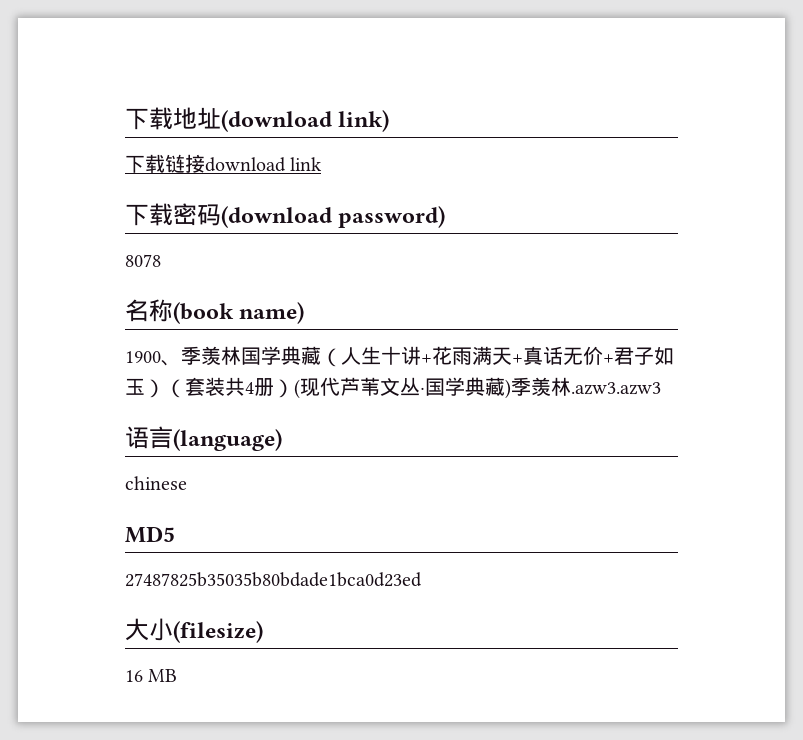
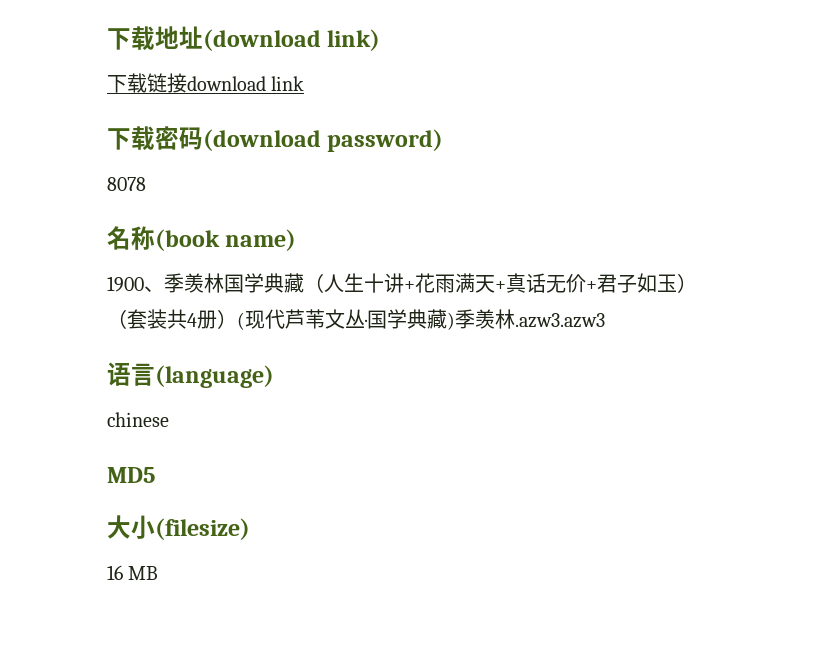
[125,572,422,587] // 27487825b35035b80bdade1bca0d23ed -> (155, 475) none

